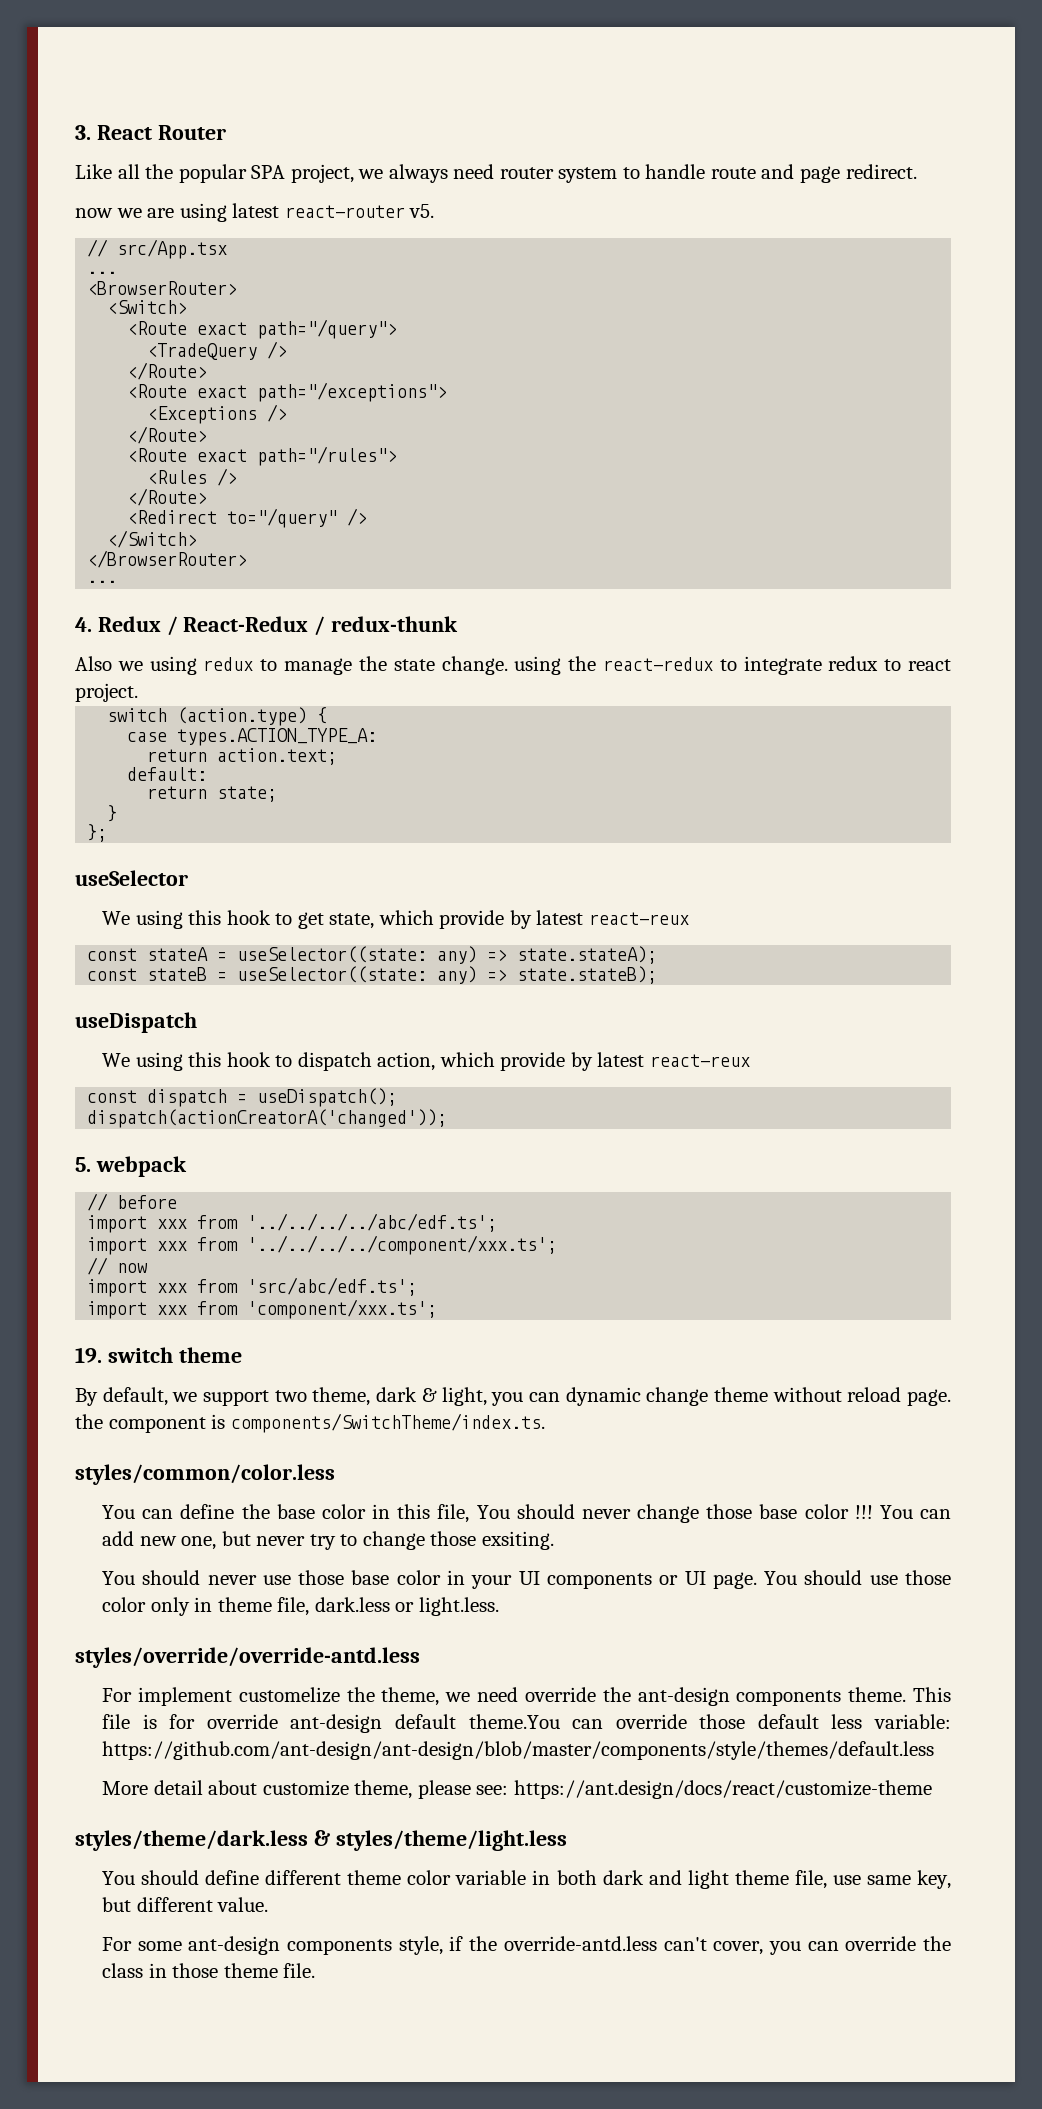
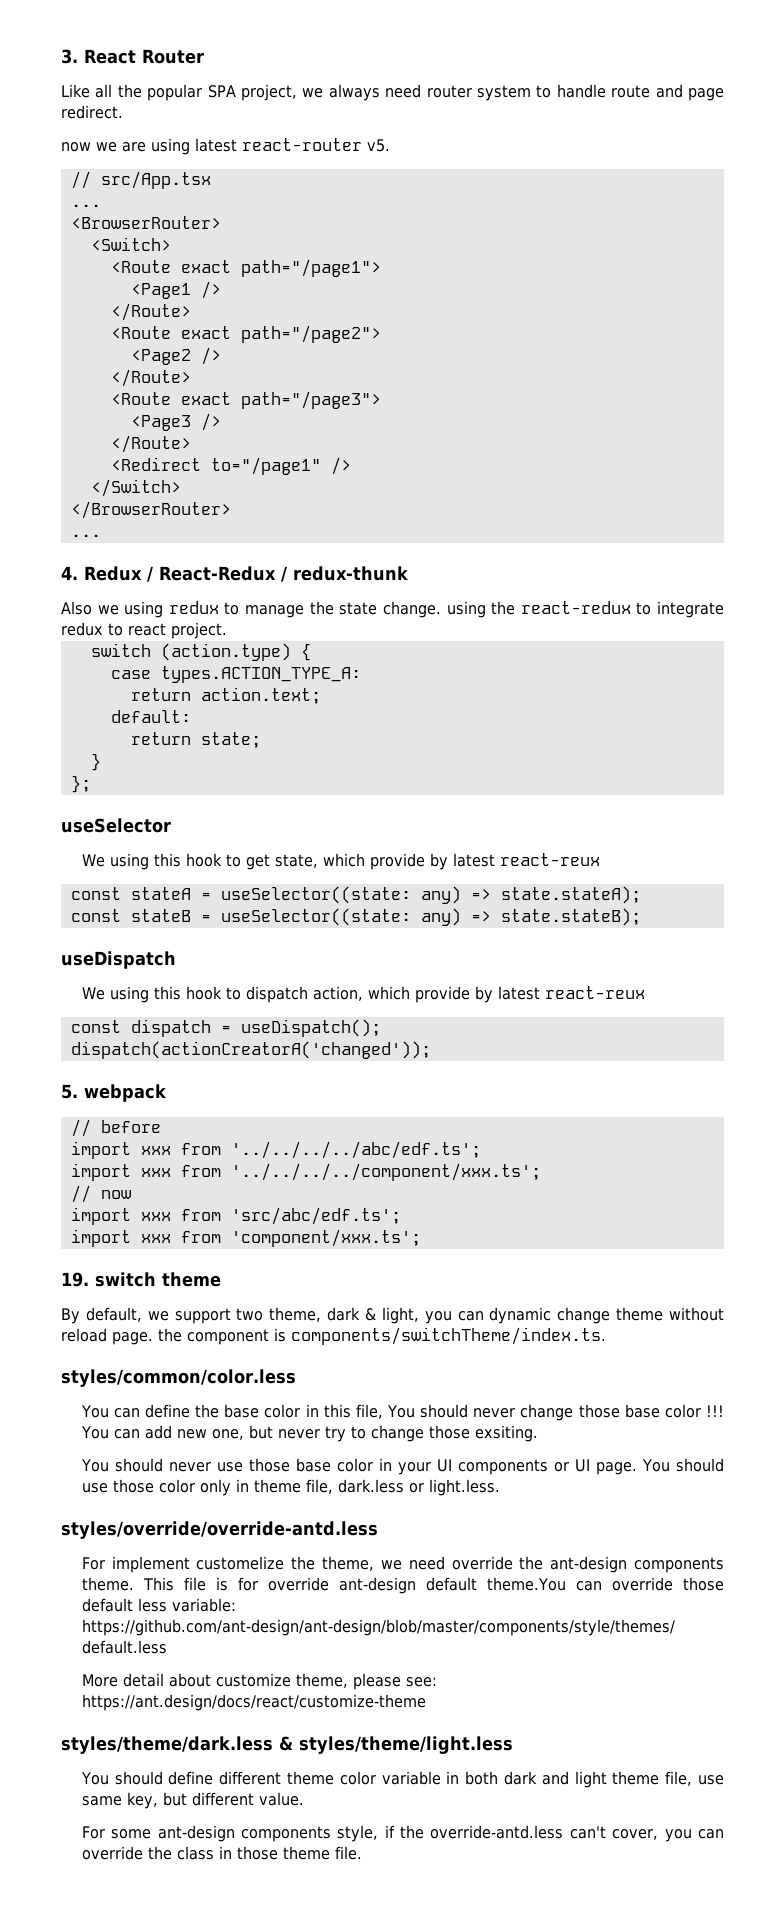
[257,319,398,339] [147,341,288,360] [127,362,208,380] [127,382,448,402] [147,404,288,424] [127,426,208,444] [127,446,398,466] [147,470,208,484] path="/query"> // <TradeQuery /> // </Route> // <Route exact path="/exceptions"> // <Exceptions /> // </Route> // <Route exact path="/rules"> // <Rules -> [240,259,381,277] [130,281,221,299] [110,303,191,321] [110,325,381,343] [130,347,221,365] [110,369,191,387] [110,391,381,409] [130,415,191,431] path="/page1"> // <Page1 /> // </Route> // <Route exact path="/page2"> // <Page2 /> // </Route> // <Route exact path="/page3"> // <Page3
[227,508,338,528] to="/query" -> [210,457,321,475] to="/page1"
[230,1413,545,1433] components/SwitchTheme/index.ts. -> [291,1327,606,1345] components/switchTheme/index.ts.

